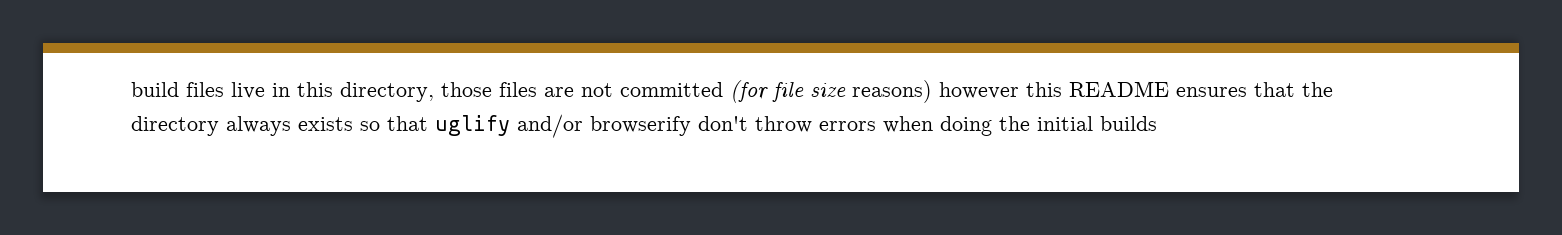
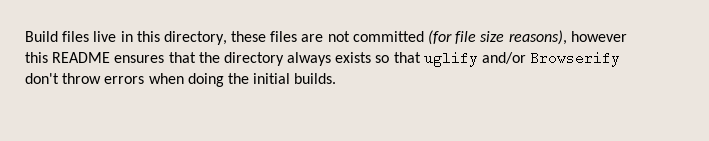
[131,82,179,97] build -> [25,31,58,42] Build
[441,82,492,97] those -> [231,31,267,42] these
[852,80,932,103] reasons) -> [508,30,567,45] reasons),
[590,116,691,136] browserify -> [530,51,621,67] Browserify
[1100,116,1157,131] builds -> [294,73,337,84] builds.

